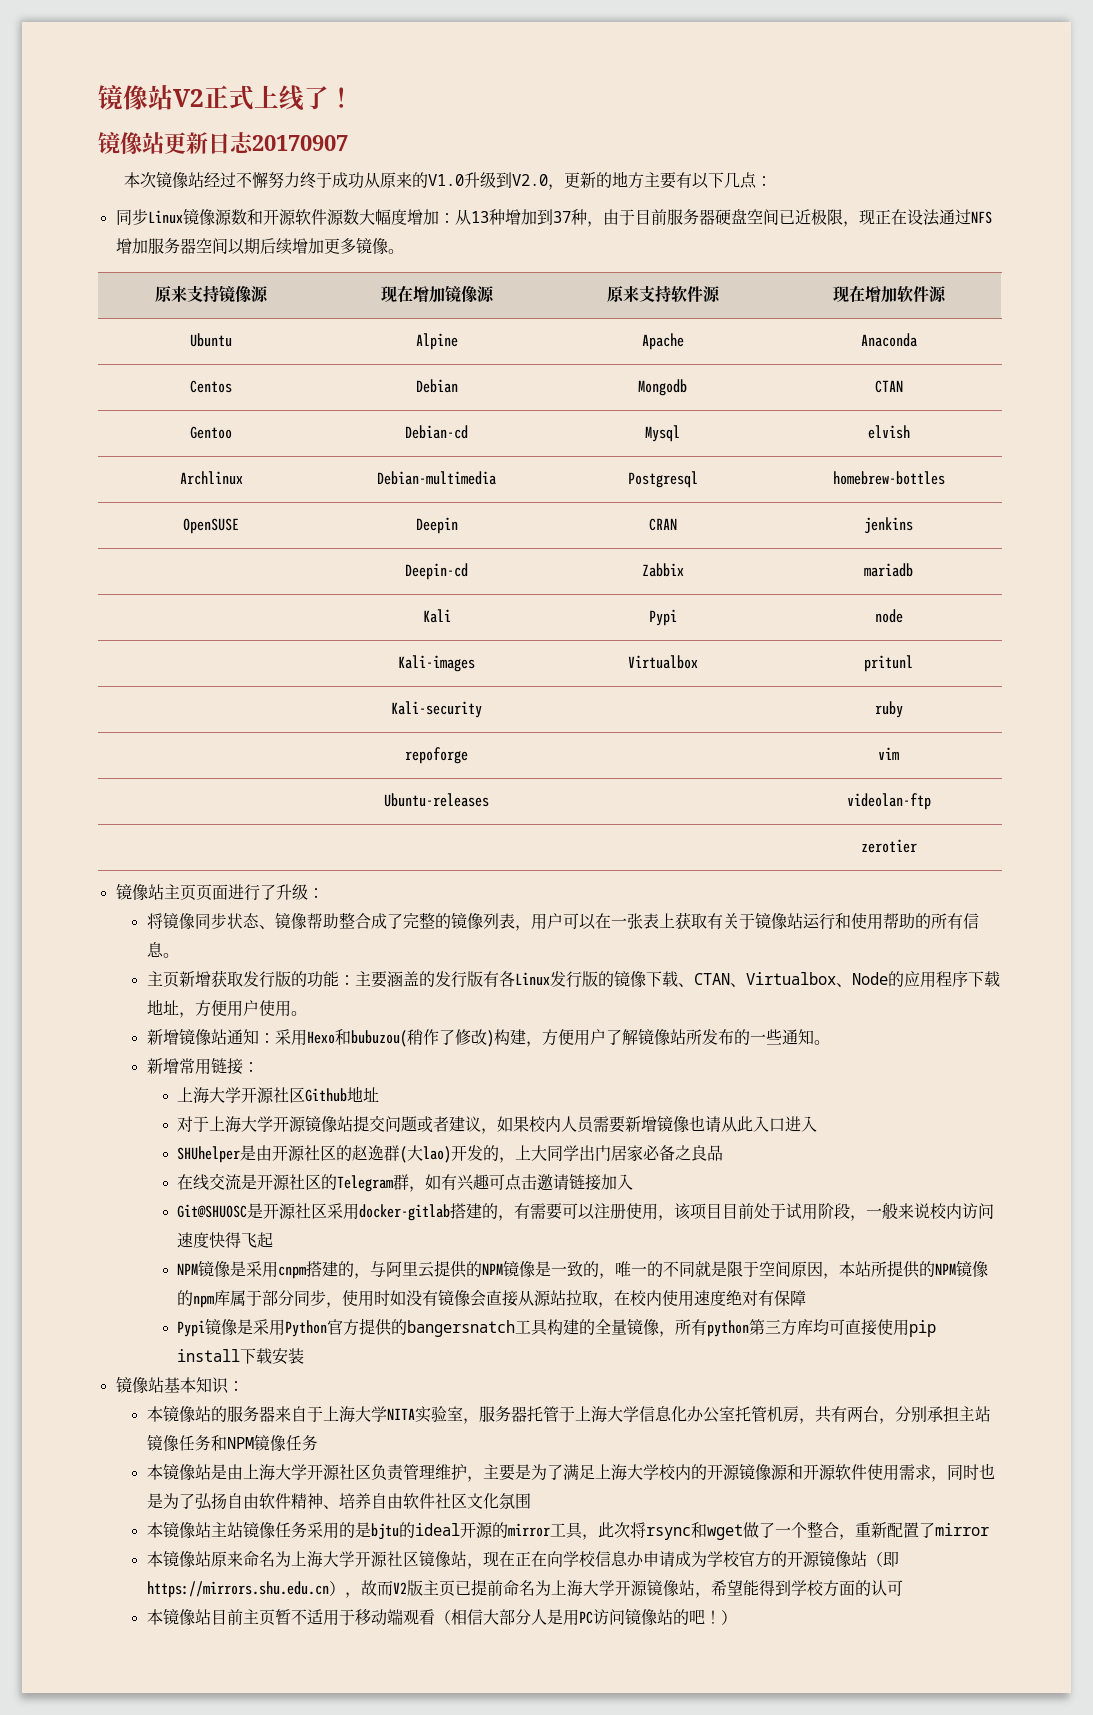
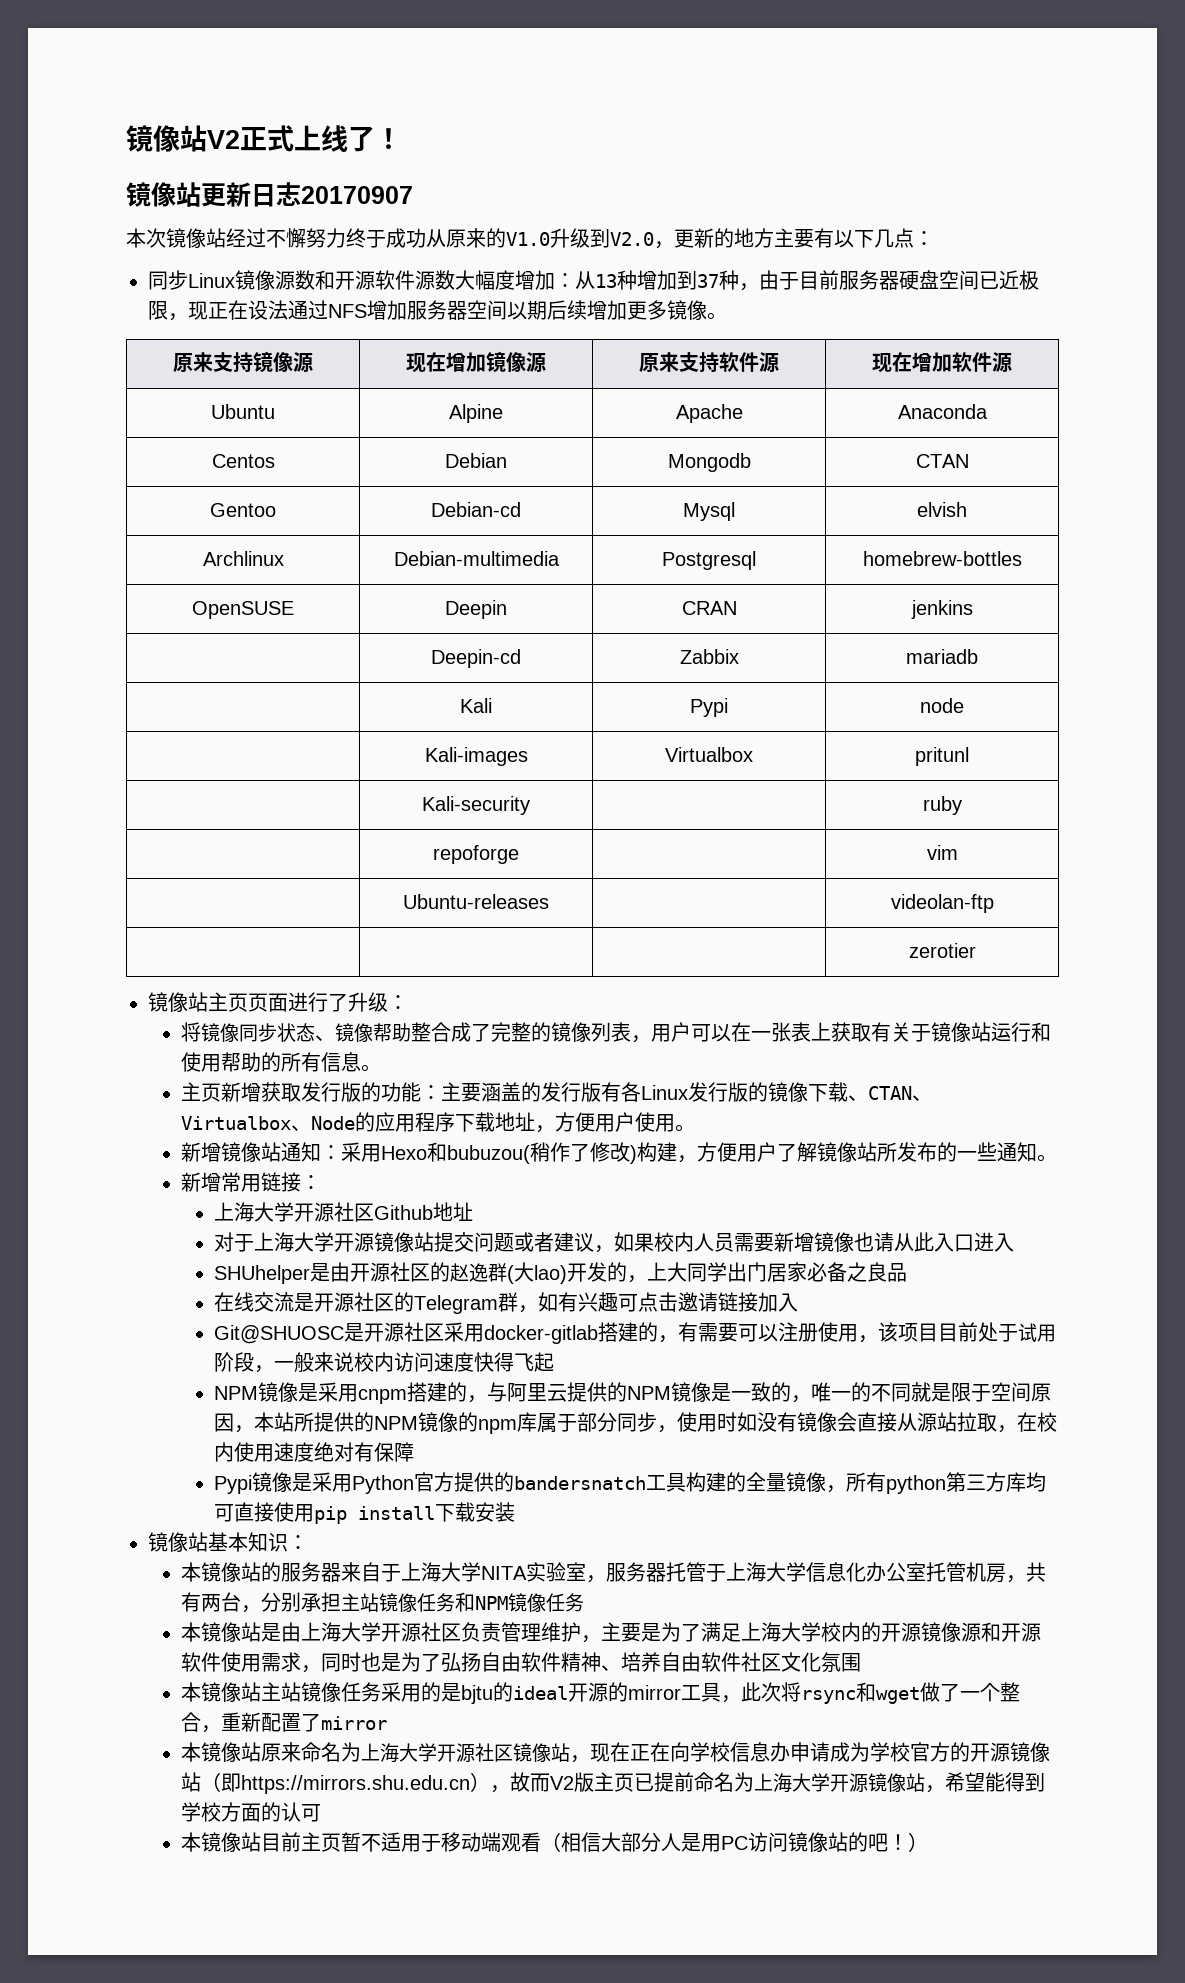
[407,1320,516,1337] bangersnatch -> [514,1476,647,1490] bandersnatch

